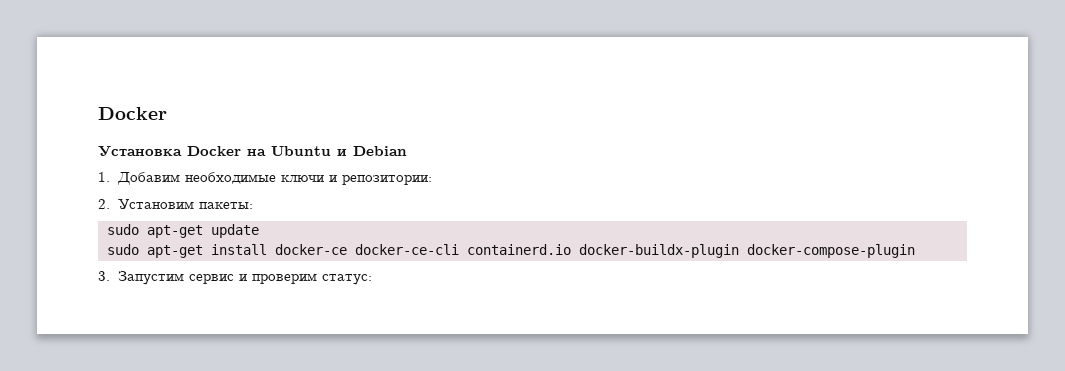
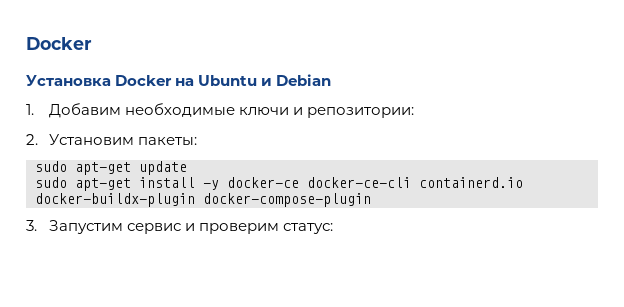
(267, 249) none -> [203,180,219,190] -y

